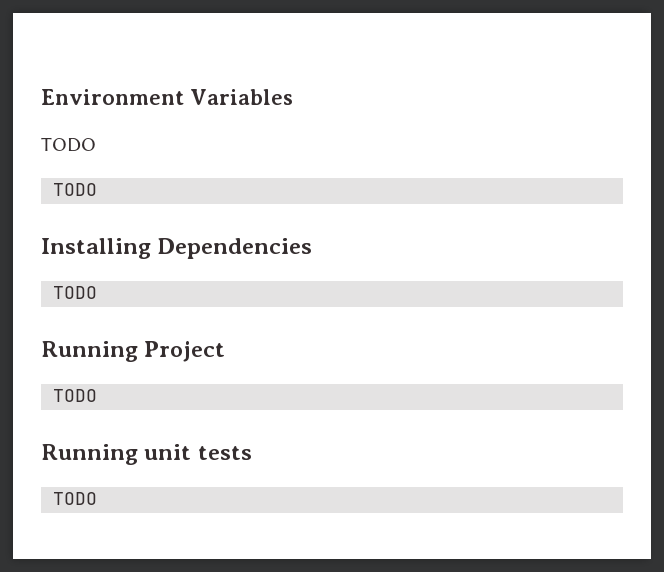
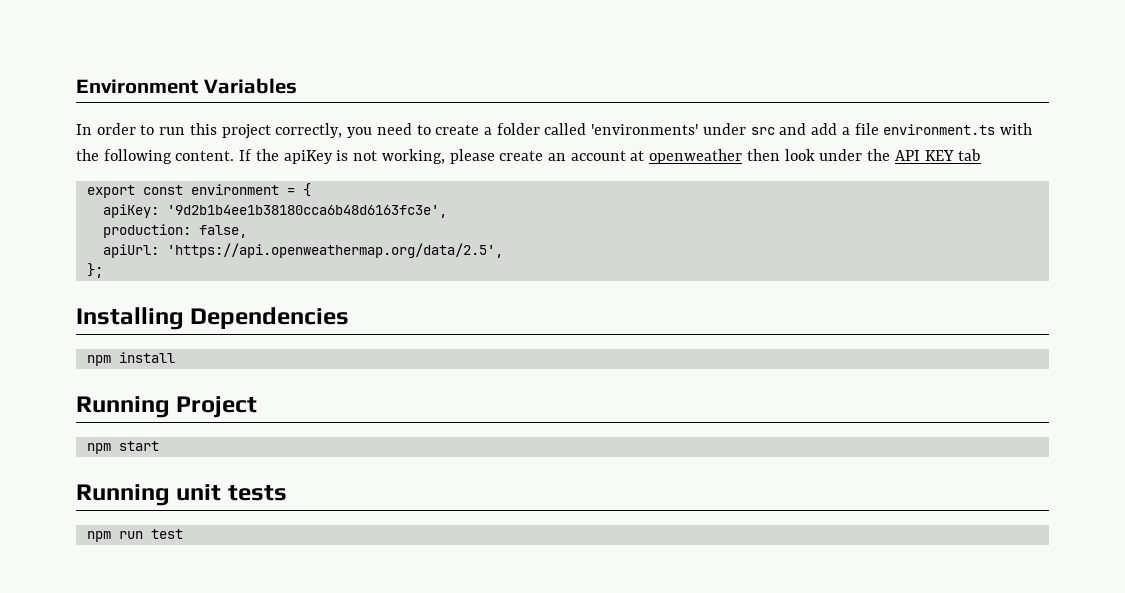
[41,137,96,152] [53,183,97,196] TODO // TODO -> [76,123,1032,139] [76,149,982,164] [86,183,311,198] [102,204,447,218] [102,224,247,238] [102,243,503,258] [86,263,103,278] In order to run this project correctly, you need to create a folder called 'environments' under src and add a file environment.ts with the following content. If the apiKey is not working, please create an account at openweather then look under the API KEY tab // export const environment = { // apiKey: '9d2b1b4ee1b38180cca6b48d6163fc3e', // production: false, // apiUrl: 'https://api.openweathermap.org/data/2.5', // };
[53,286,97,299] TODO -> [86,352,175,366] npm install
[53,389,97,402] TODO -> [86,441,159,454] npm start
[53,492,97,505] TODO -> [86,529,183,542] npm run test

